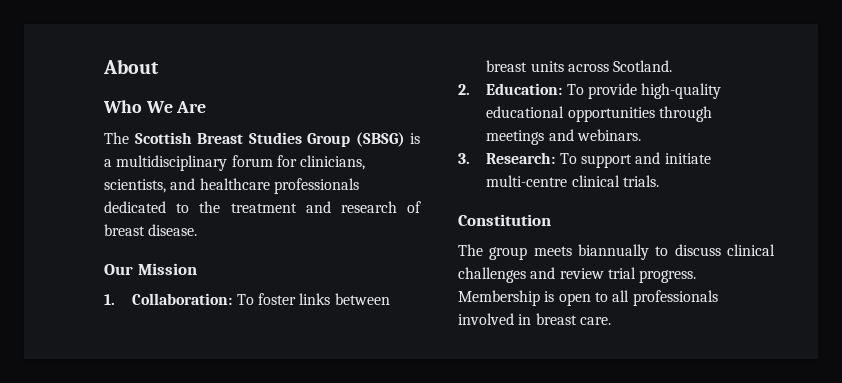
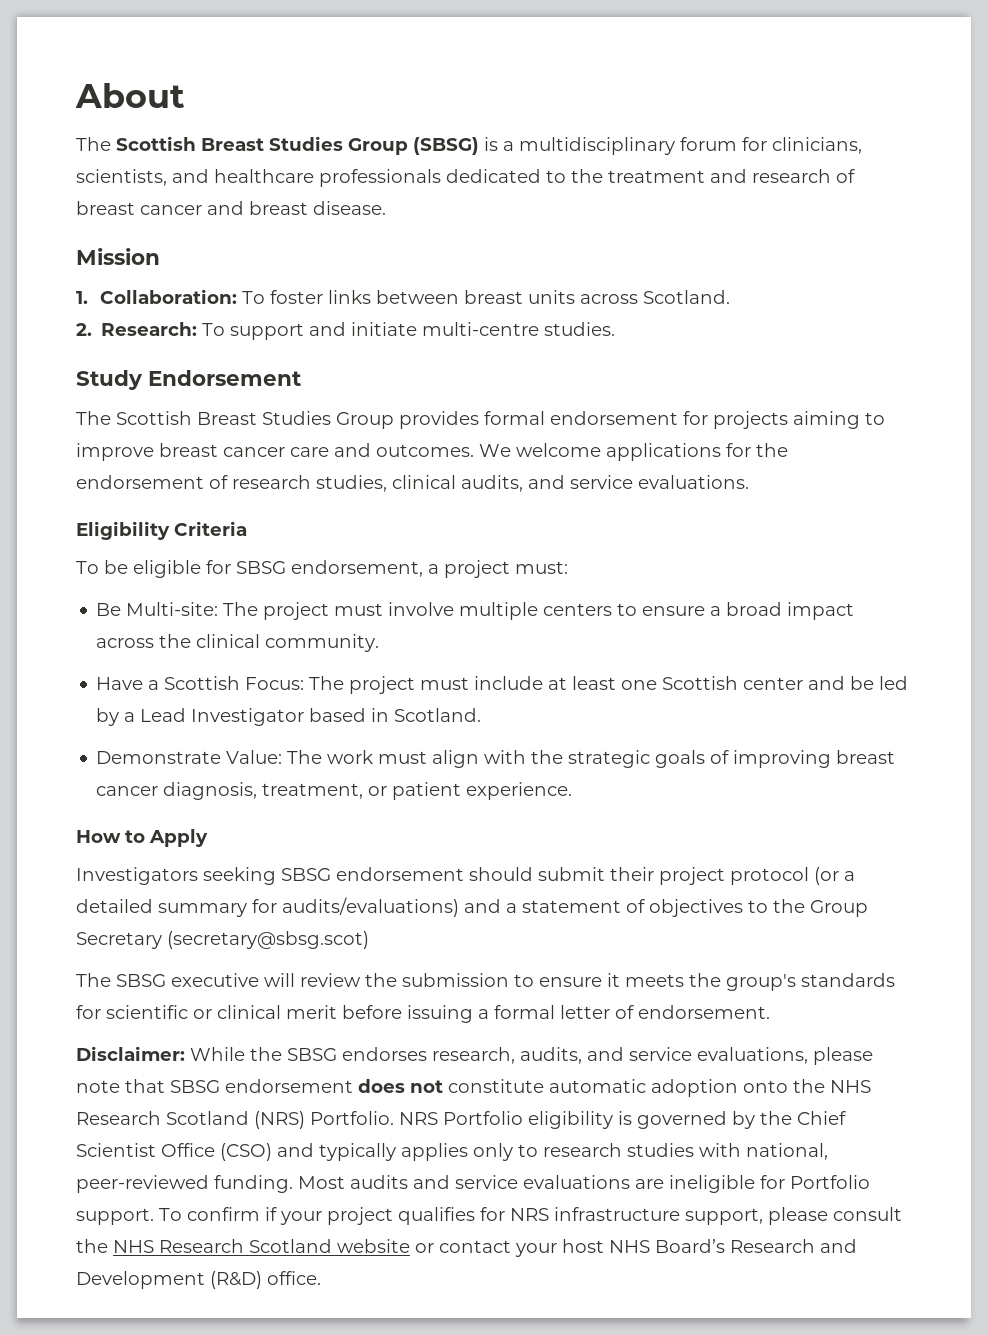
[103,100,207,113] // Who We Are -> (185, 95) none
(145, 230) none -> [140,201,308,215] cancer and breast
[104,264,133,275] Our -> (386, 208) none
[486,83,722,99] [486,106,712,122] [486,129,641,145] [458,153,470,164] Education: To provide high-quality educational opportunities through meetings and webinars. // 3. -> (92, 329) none
[571,175,659,187] [458,214,551,226] [458,244,775,260] [458,267,697,283] [458,290,718,306] [458,313,611,325] clinical trials. // Constitution // The group meets biannually to discuss clinical challenges and review trial progress. Membership is open to all professionals involved in breast care. -> [544,322,616,336] [76,370,301,390] [76,411,885,429] [76,443,788,461] [76,475,749,492] [76,521,247,540] [76,560,568,578] [96,602,855,620] [96,634,380,652] [96,676,909,694] [96,708,482,726] [96,750,896,768] [96,782,573,800] [76,829,208,847] [76,867,855,885] [76,897,868,917] [76,931,369,949] [76,973,895,991] [76,1005,770,1023] [76,1046,873,1065] [76,1079,871,1097] [76,1111,846,1129] [76,1143,828,1161] [76,1175,870,1193] [76,1207,902,1225] [76,1239,857,1257] [76,1271,321,1289] studies. // Study Endorsement // The Scottish Breast Studies Group provides formal endorsement for projects aiming to improve breast cancer care and outcomes. We welcome applications for the endorsement of research studies, clinical audits, and service evaluations. // Eligibility Criteria // To be eligible for SBSG endorsement, a project must: // Be Multi-site: The project must involve multiple centers to ensure a broad impact across the clinical community. // Have a Scottish Focus: The project must include at least one Scottish center and be led by a Lead Investigator based in Scotland. // Demonstrate Value: The work must align with the strategic goals of improving breast cancer diagnosis, treatment, or patient experience. // How to Apply // Investigators seeking SBSG endorsement should submit their project protocol (or a detailed summary for audits/evaluations) and a statement of objectives to the Group Secretary (secretary@sbsg.scot) // The SBSG executive will review the submission to ensure it meets the group's standards for scientific or clinical merit before issuing a formal letter of endorsement. // Disclaimer: While the SBSG endorses research, audits, and service evaluations, please note that SBSG endorsement does not constitute automatic adoption onto the NHS Research Scotland (NRS) Portfolio. NRS Portfolio eligibility is governed by the Chief Scientist Office (CSO) and typically applies only to research studies with national, peer-reviewed funding. Most audits and service evaluations are ineligible for Portfolio support. To confirm if your project qualifies for NRS infrastructure support, please consult the NHS Research Scotland website or contact your host NHS Board’s Research and Development (R&D) office.

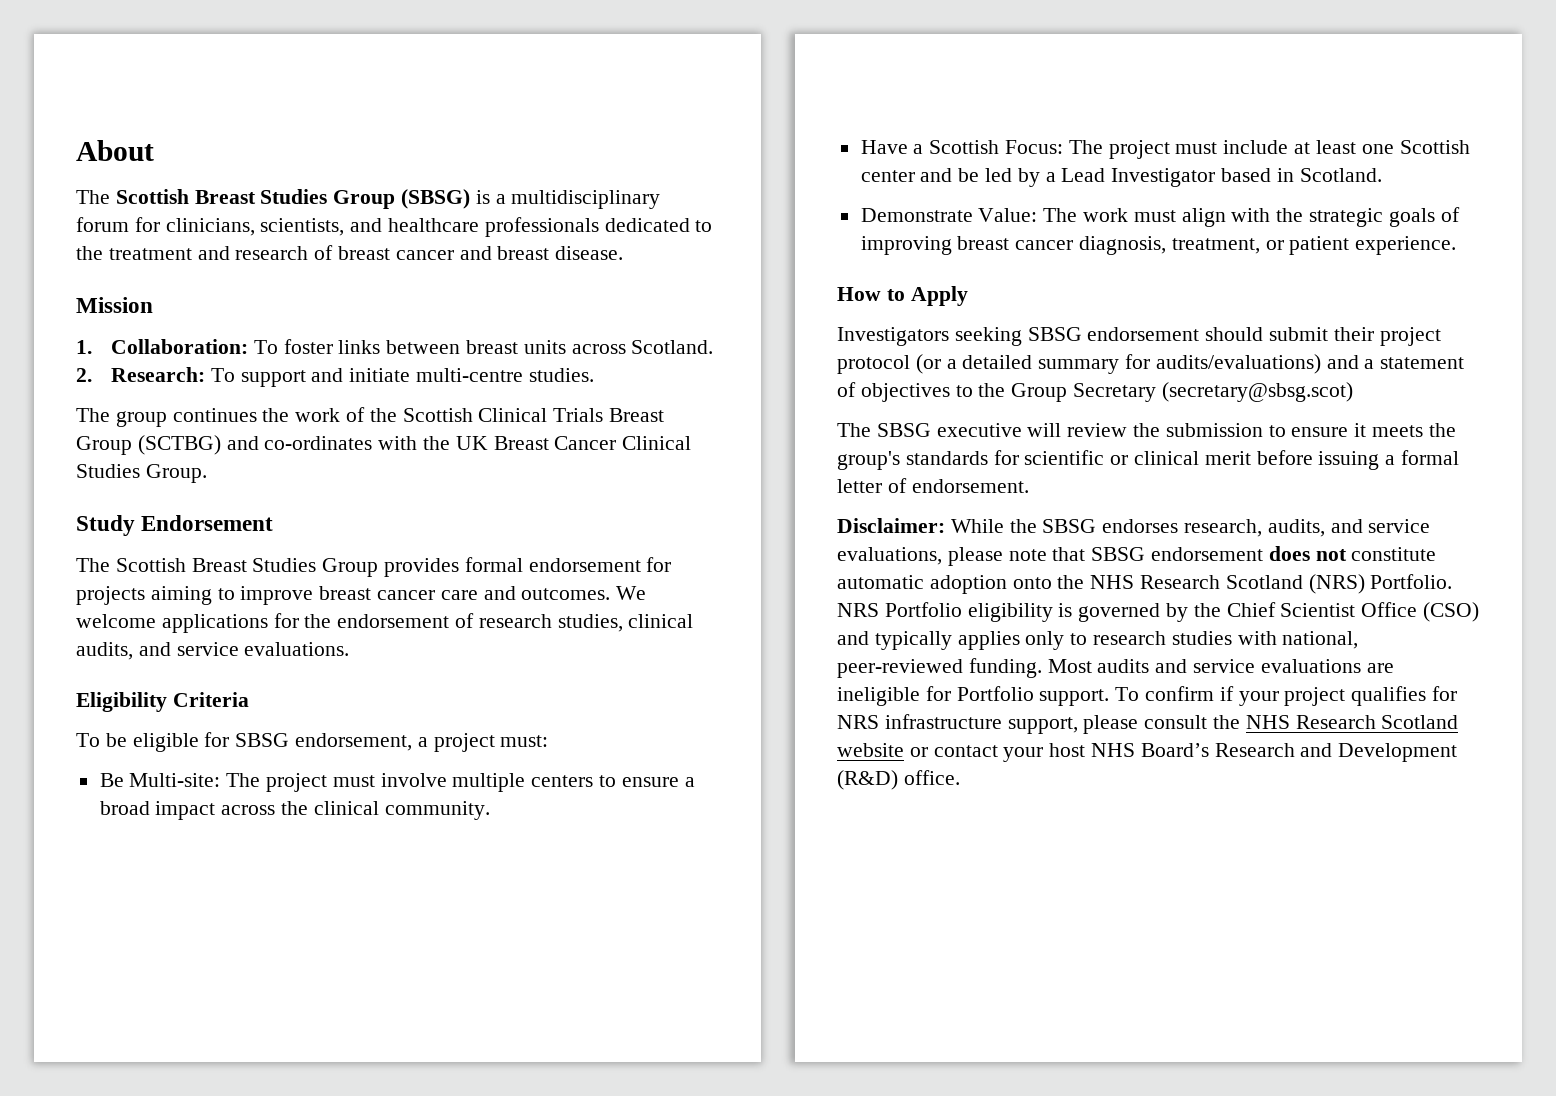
(616, 329) none -> [76,407,665,427] [76,435,692,455] [76,464,207,483] // The group continues the work of the Scottish Clinical Trials Breast Group (SCTBG) and co-ordinates with the UK Breast Cancer Clinical Studies Group.

